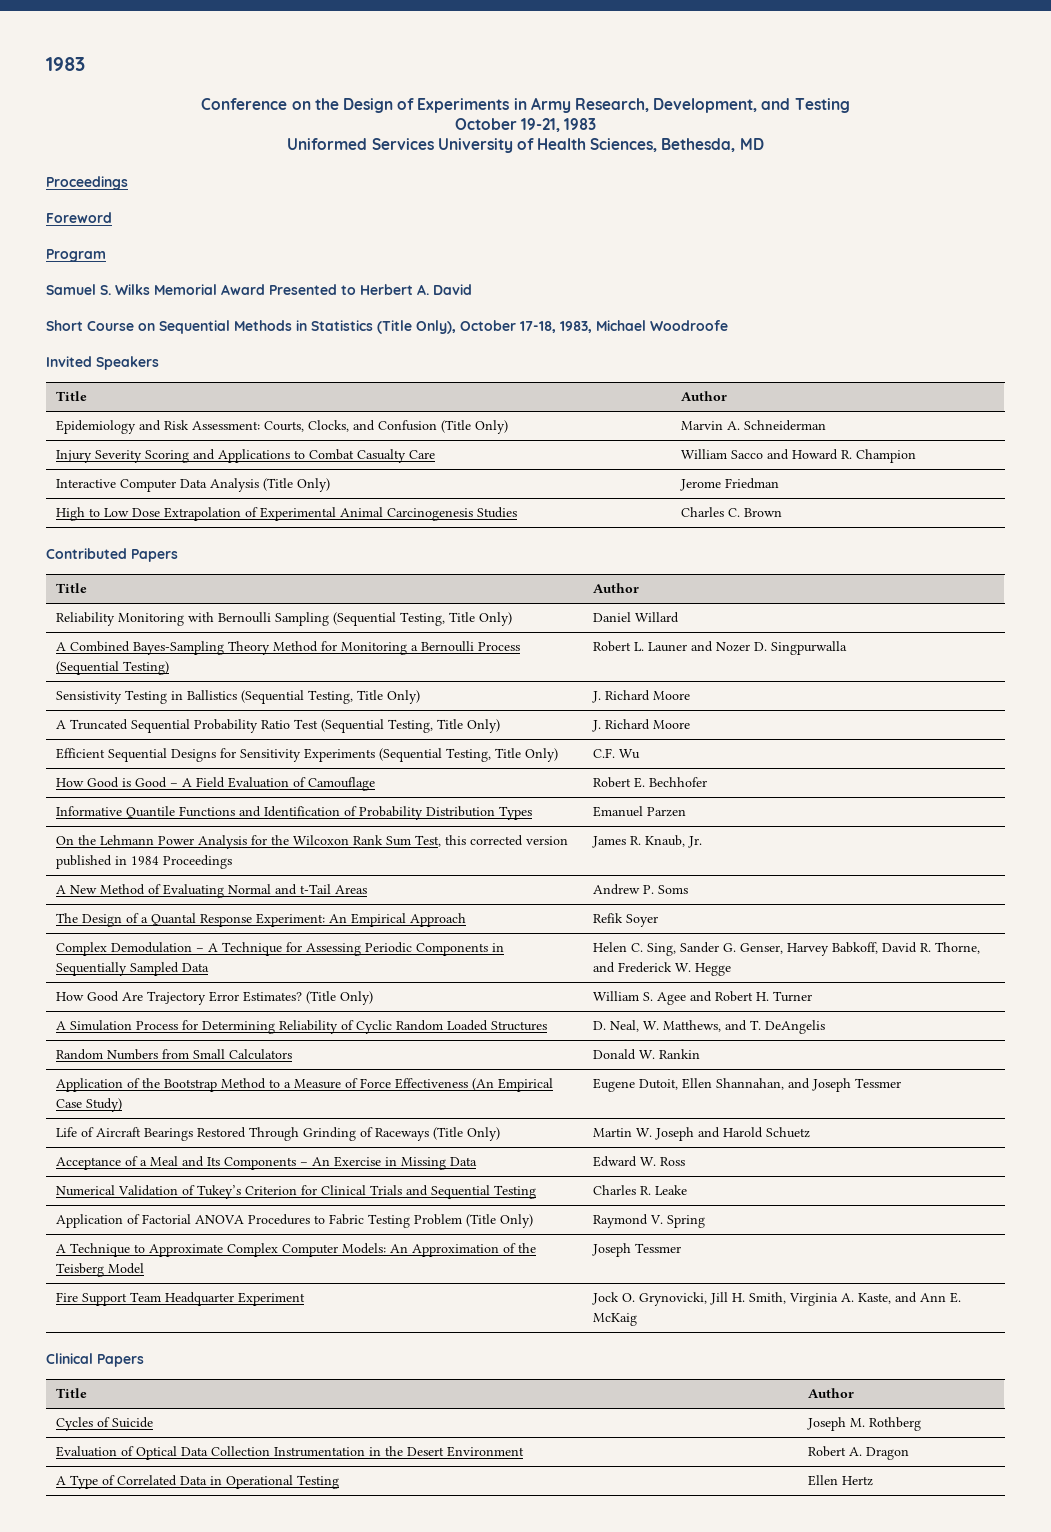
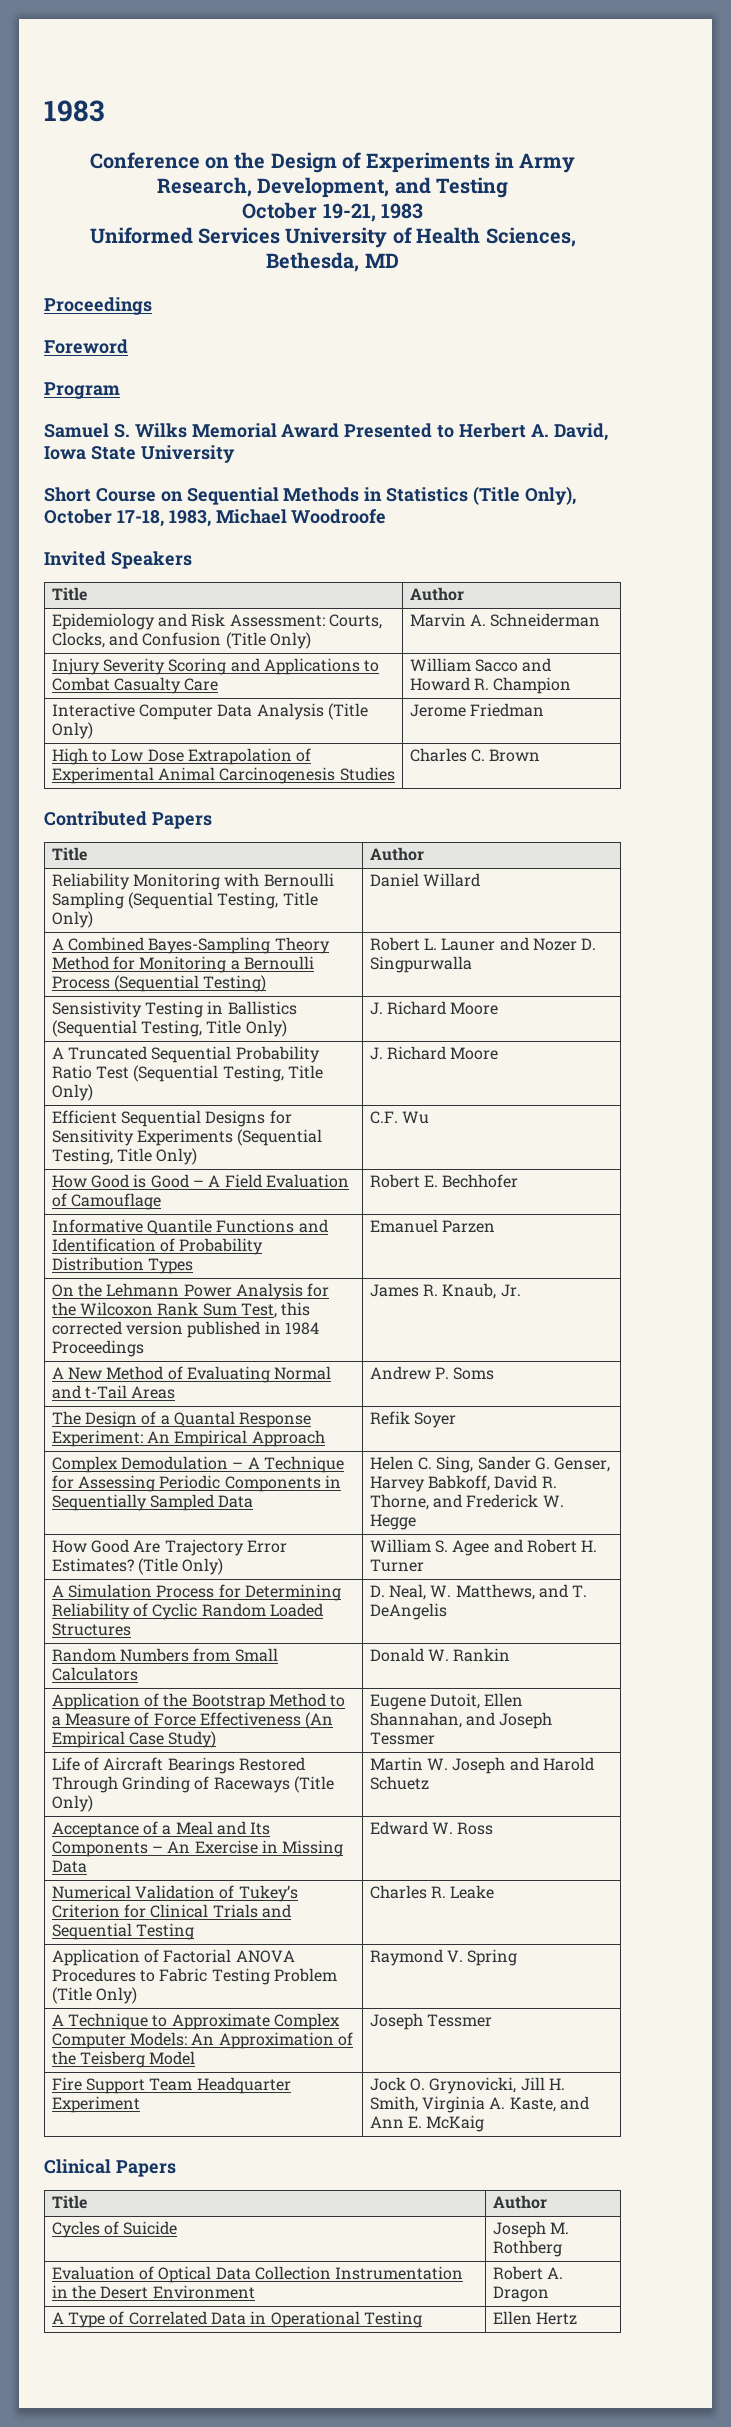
[433,284,472,295] David -> [553,423,608,441] [44,445,235,463] David, Iowa State University

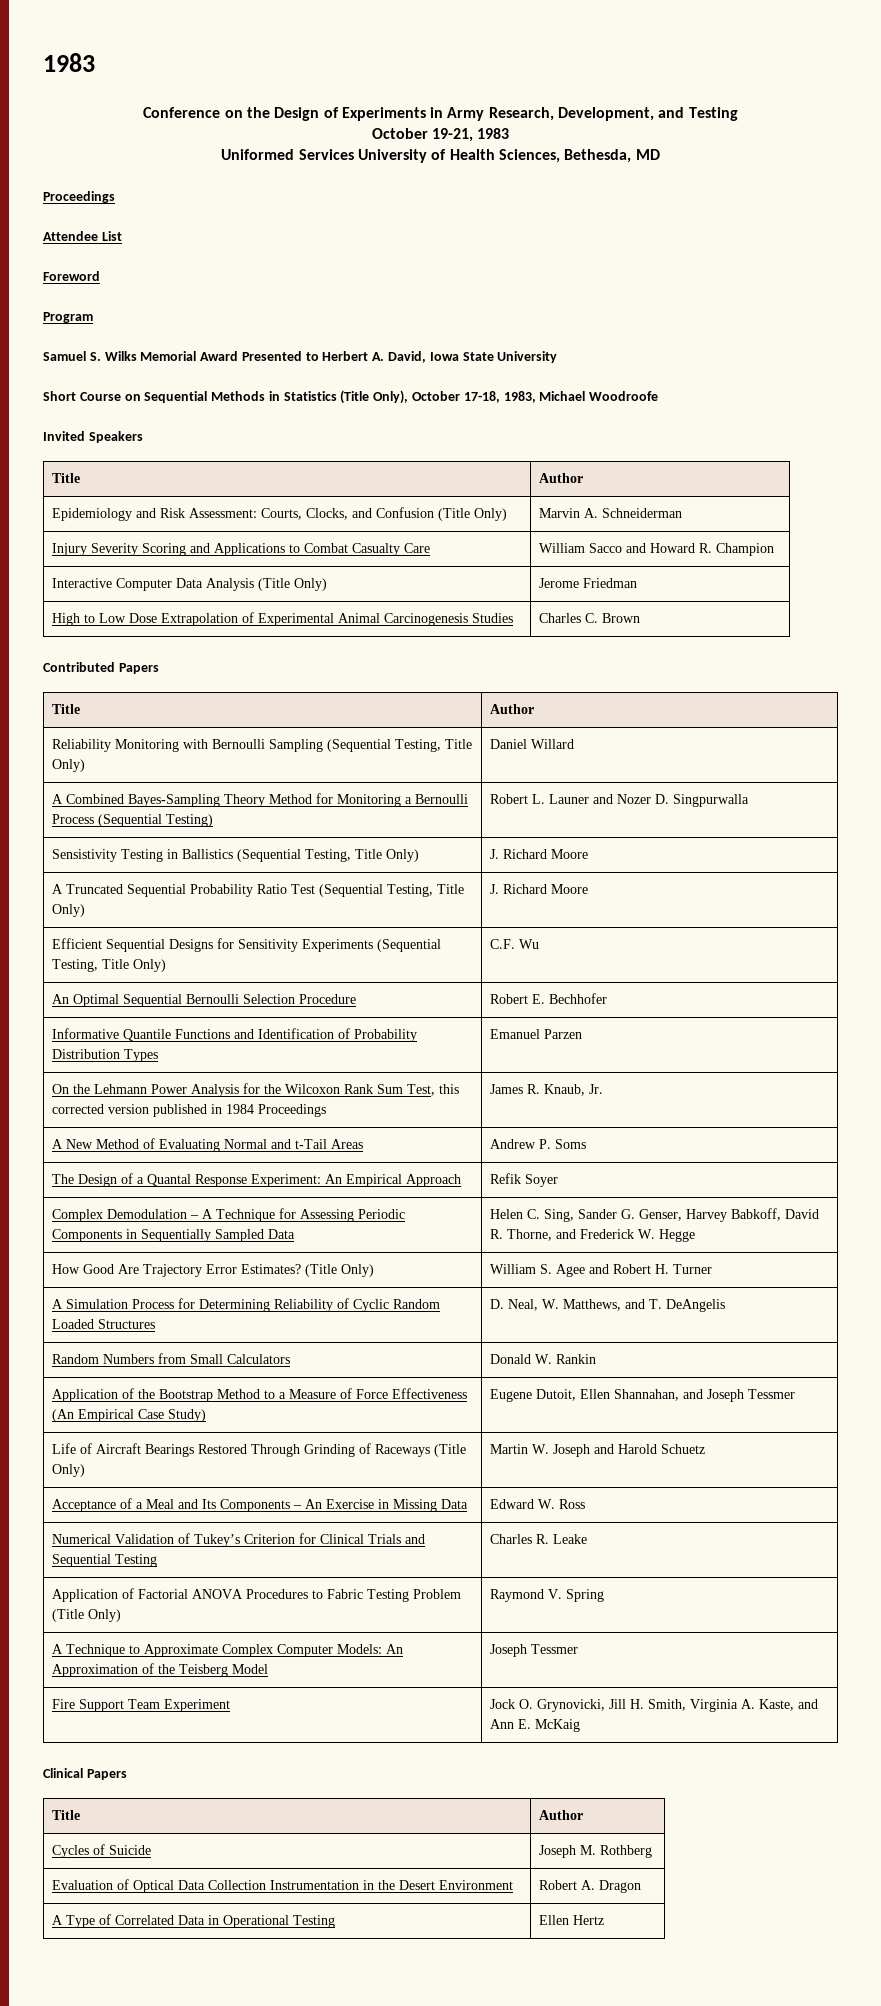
(152, 306) none -> [43,231,122,241] // Attendee List
[51,1174,349,1188] [51,1193,162,1210] How Good is Good – A Field Evaluation of Camouflage -> [51,994,356,1007] An Optimal Sequential Bernoulli Selection Procedure
[196,2077,291,2094] Headquarter -> (160, 1704) none

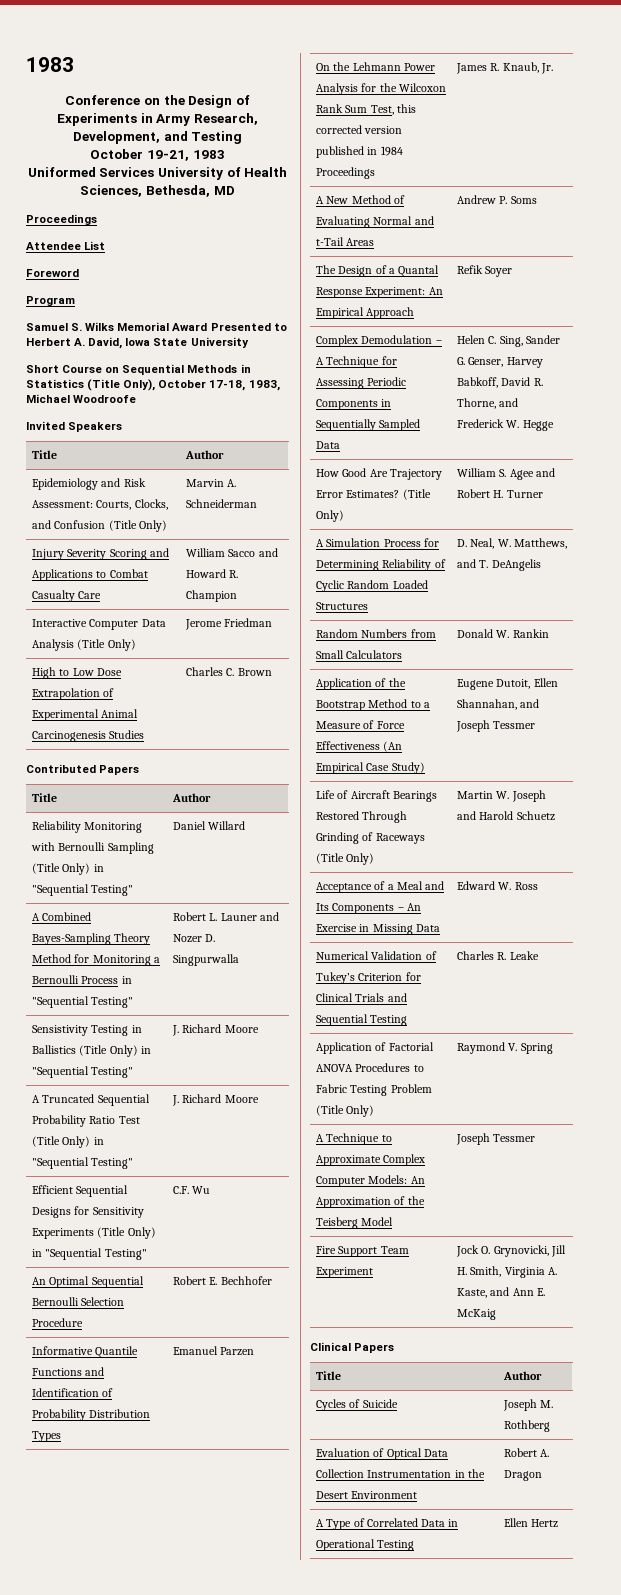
[326,739,472,752] [51,759,85,772] (Sequential Testing, Title Only) -> [32,863,104,875] [32,884,134,896] (Title Only) in "Sequential Testing"
[97,814,213,827] (Sequential Testing) -> [121,976,132,984] [32,996,134,1008] in "Sequential Testing"
[236,849,419,862] (Sequential Testing, Title Only) -> [79,1045,151,1057] [32,1066,134,1078] (Title Only) in "Sequential Testing"
[318,884,464,897] [51,904,85,917] (Sequential Testing, Title Only) -> [32,1136,104,1148] [32,1157,134,1169] (Title Only) in "Sequential Testing"
[376,939,441,952] [51,959,166,972] (Sequential Testing, Title Only) -> [97,1227,156,1239] [32,1248,147,1260] (Title Only) in "Sequential Testing"

